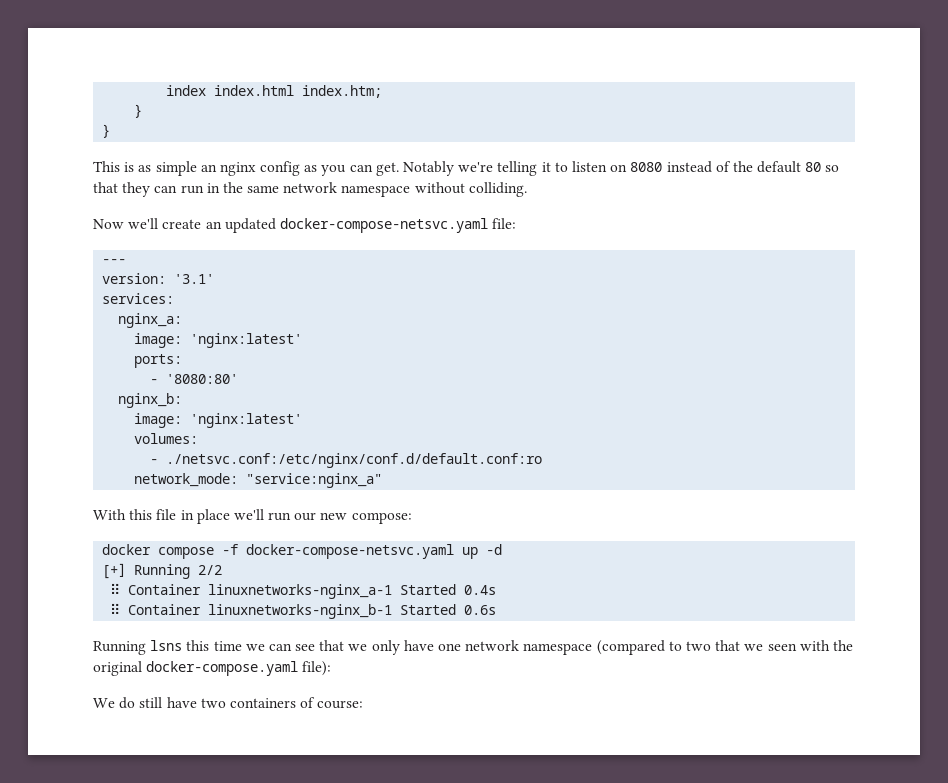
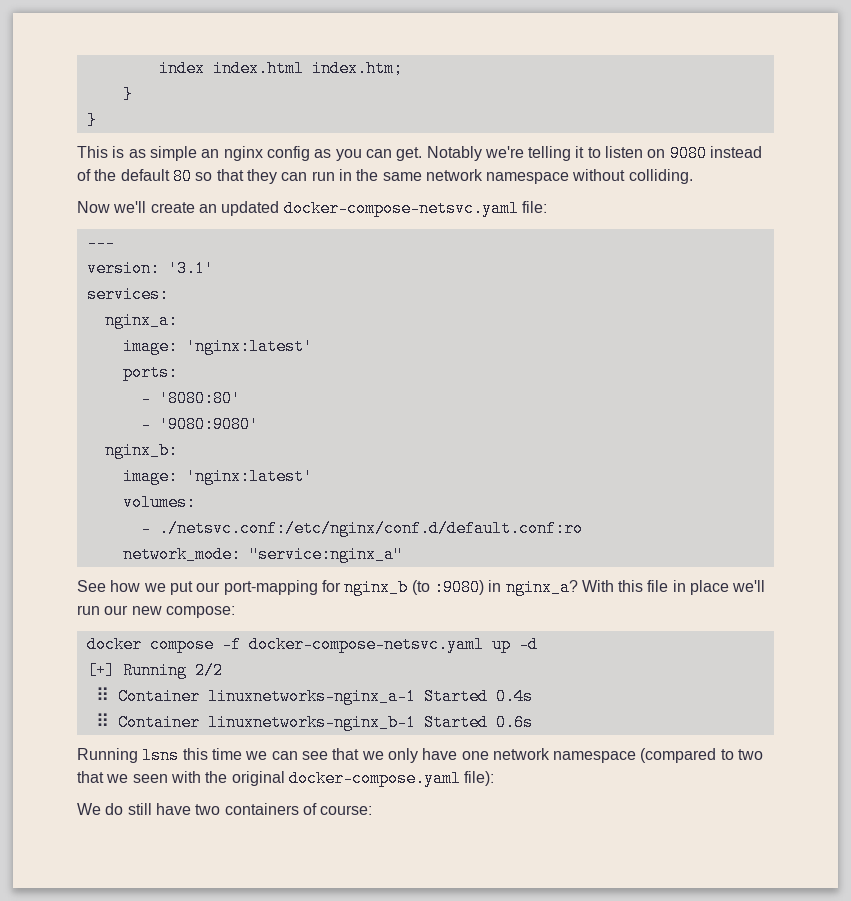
[630,162,663,172] 8080 -> [669,145,707,162] 9080
(239, 379) none -> [140,416,259,433] // - '9080:9080'
(383, 480) none -> [77,579,578,596] See how we put our port-mapping for nginx_b (to :9080) in nginx_a?

